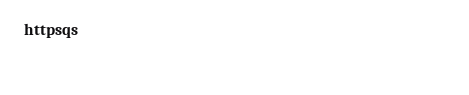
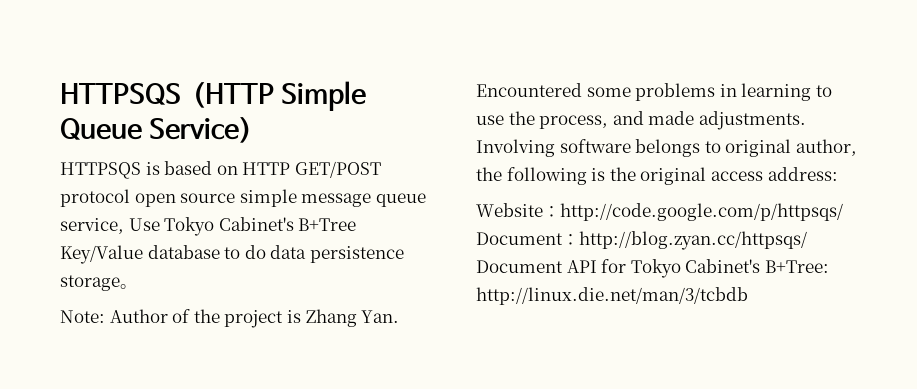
[24,23,78,38] httpsqs -> [60,81,367,111] [60,117,264,143] [60,161,381,179] [60,189,426,207] [60,217,357,236] [60,245,404,264] [60,275,137,291] [60,309,400,328] [476,83,832,101] [476,111,806,130] [476,139,857,157] [476,167,838,185] [476,203,843,221] [476,231,807,250] [476,259,829,278] [476,287,748,305] HTTPSQS（HTTP Simple Queue Service） // HTTPSQS is based on HTTP GET/POST protocol open source simple message queue service, Use Tokyo Cabinet's B+Tree Key/Value database to do data persistence storage。 // Note: Author of the project is Zhang Yan. Encountered some problems in learning to use the process, and made adjustments. Involving software belongs to original author, the following is the original access address: // Website：http://code.google.com/p/httpsqs/ Document：http://blog.zyan.cc/httpsqs/ Document API for Tokyo Cabinet's B+Tree: http://linux.die.net/man/3/tcbdb

